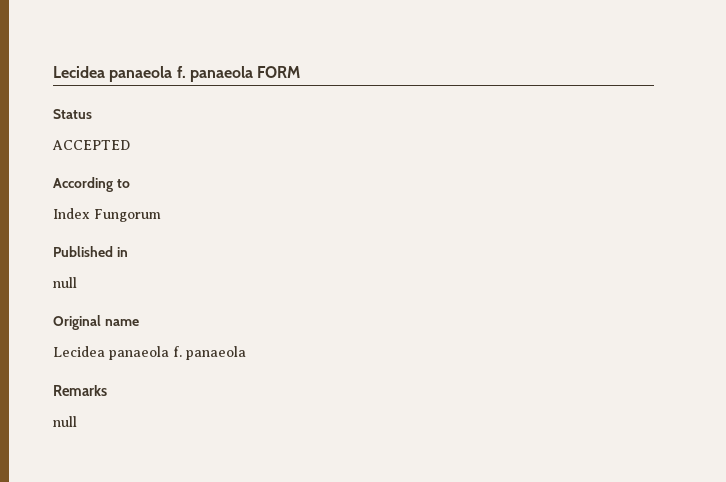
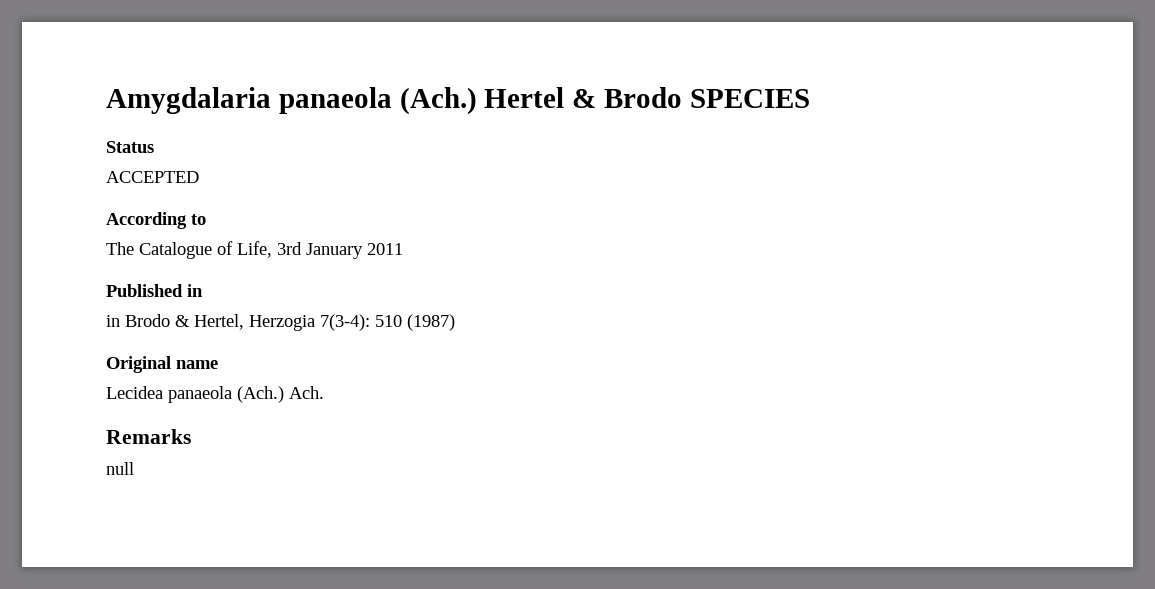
[53,66,301,82] [53,109,92,119] [52,140,130,150] [53,177,130,192] [53,208,161,222] [53,246,128,257] [53,277,77,288] Lecidea panaeola f. panaeola FORM // Status // ACCEPTED // According to // Index Fungorum // Published in // null -> [106,87,810,115] [106,141,154,153] [106,171,199,183] [106,212,206,229] [106,241,403,259] [106,284,203,297] [106,314,455,331] Amygdalaria panaeola (Ach.) Hertel & Brodo SPECIES // Status // ACCEPTED // According to // The Catalogue of Life, 3rd January 2011 // Published in // in Brodo & Hertel, Herzogia 7(3-4): 510 (1987)
[173,346,246,360] f. panaeola -> [237,386,324,403] (Ach.) Ach.

